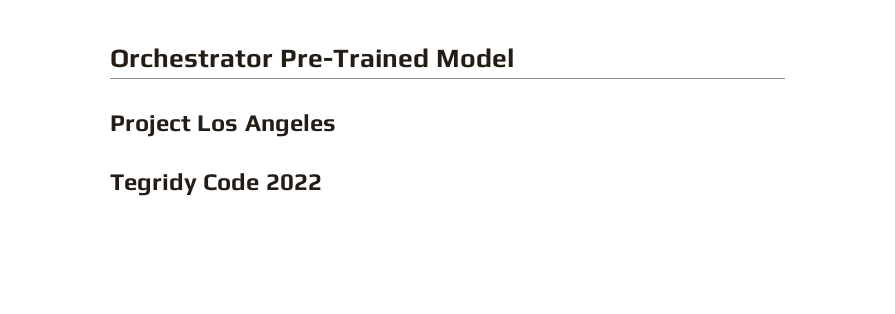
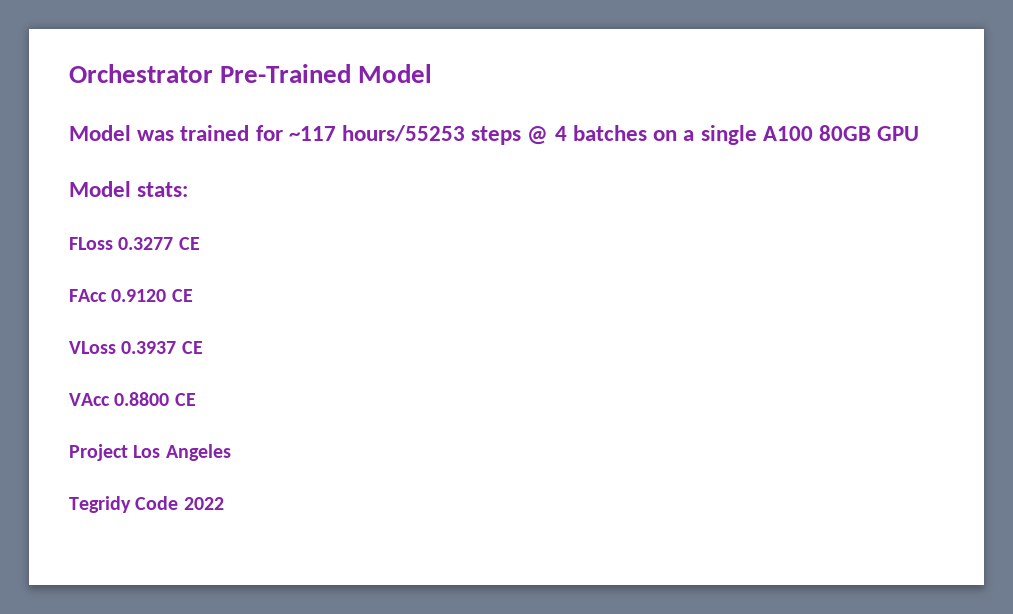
(515, 58) none -> [69,125,920,145] [69,181,189,197] [69,237,200,250] [69,289,193,302] [69,341,203,354] [69,392,196,406] // Model was trained for ~117 hours/55253 steps @ 4 batches on a single A100 80GB GPU // Model stats: // FLoss 0.3277 CE // FAcc 0.9120 CE // VLoss 0.3937 CE // VAcc 0.8800 CE

